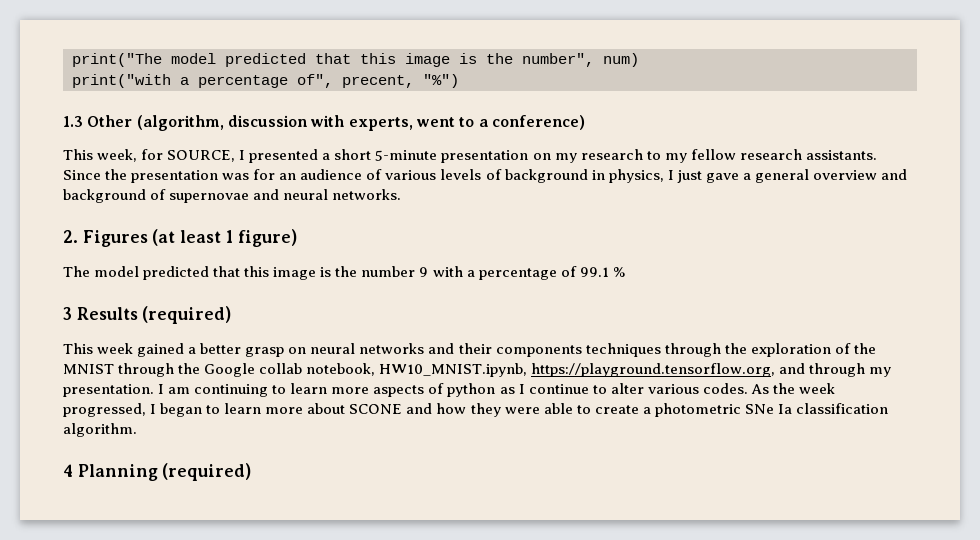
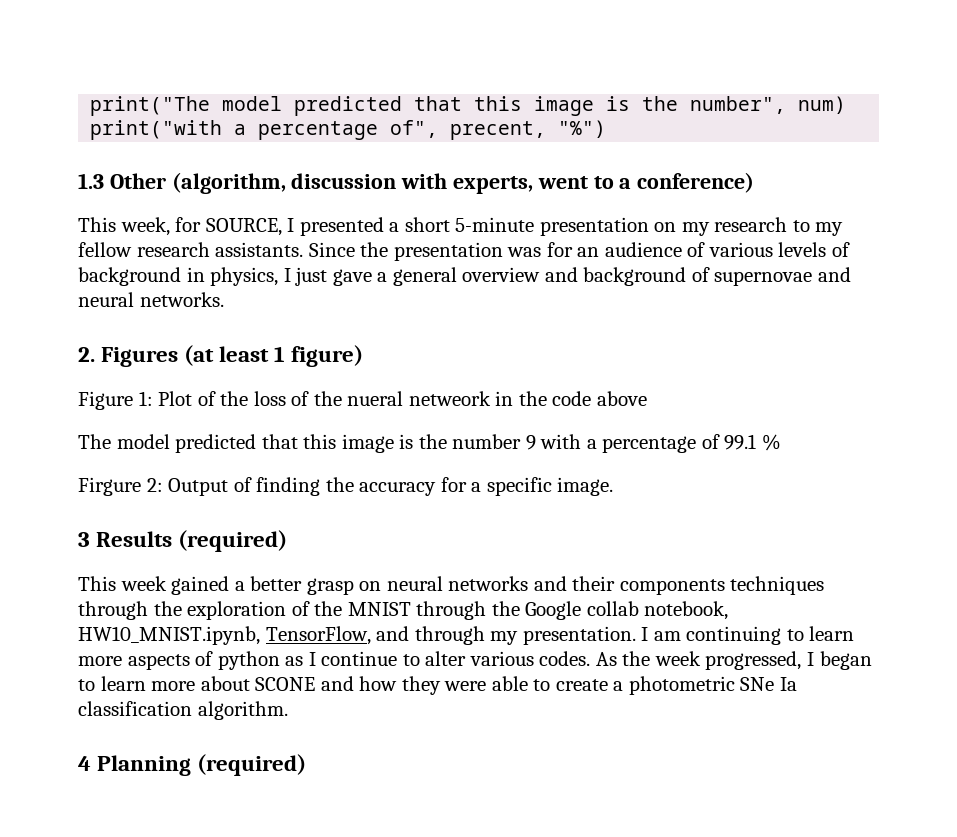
(297, 238) none -> [78,391,647,410] // Figure 1: Plot of the loss of the nueral netweork in the code above
(625, 272) none -> [78,477,614,496] // Firgure 2: Output of finding the accuracy for a specific image.
[531,363,776,377] https://playground.tensorflow.org, -> [265,626,371,645] TensorFlow,

